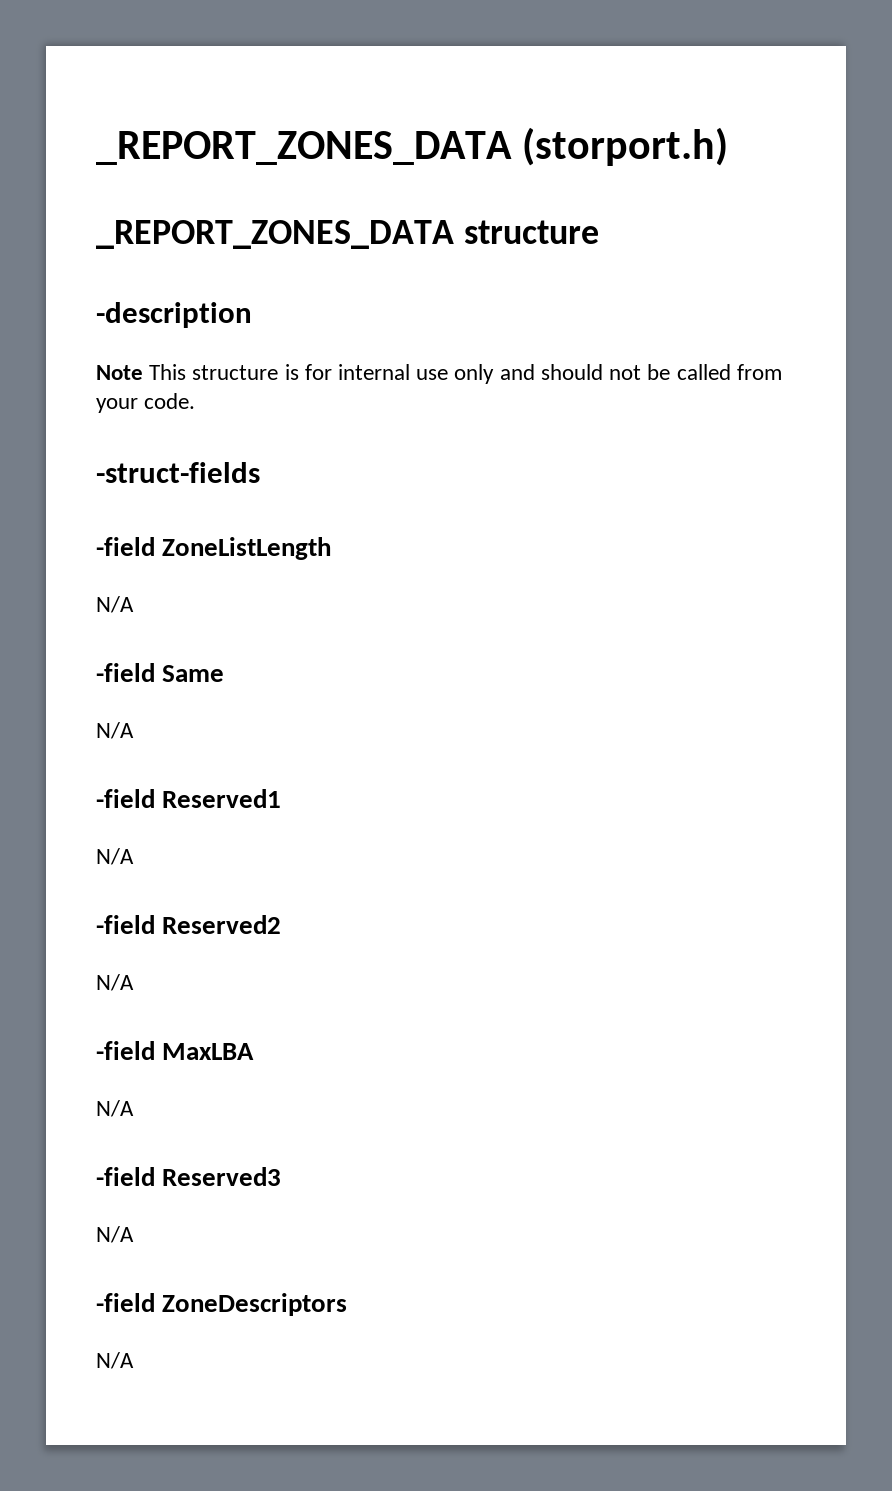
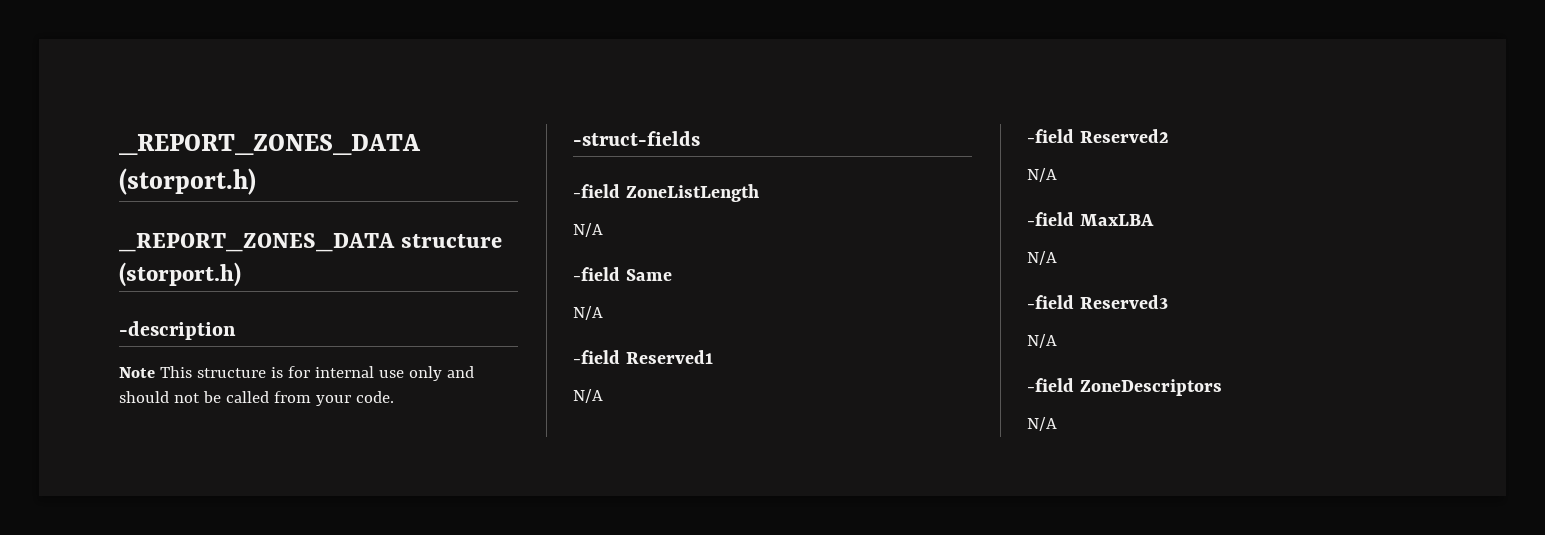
(599, 232) none -> [119,262,241,287] (storport.h)

